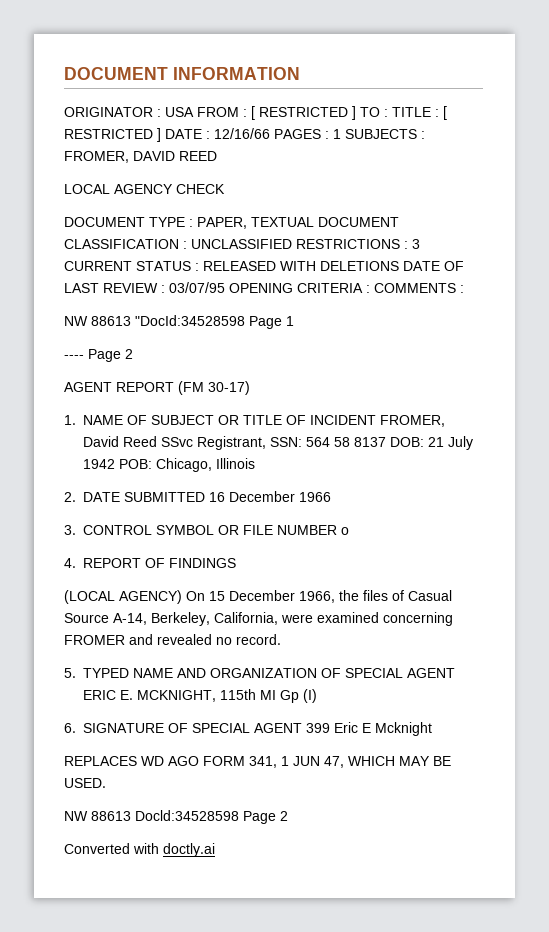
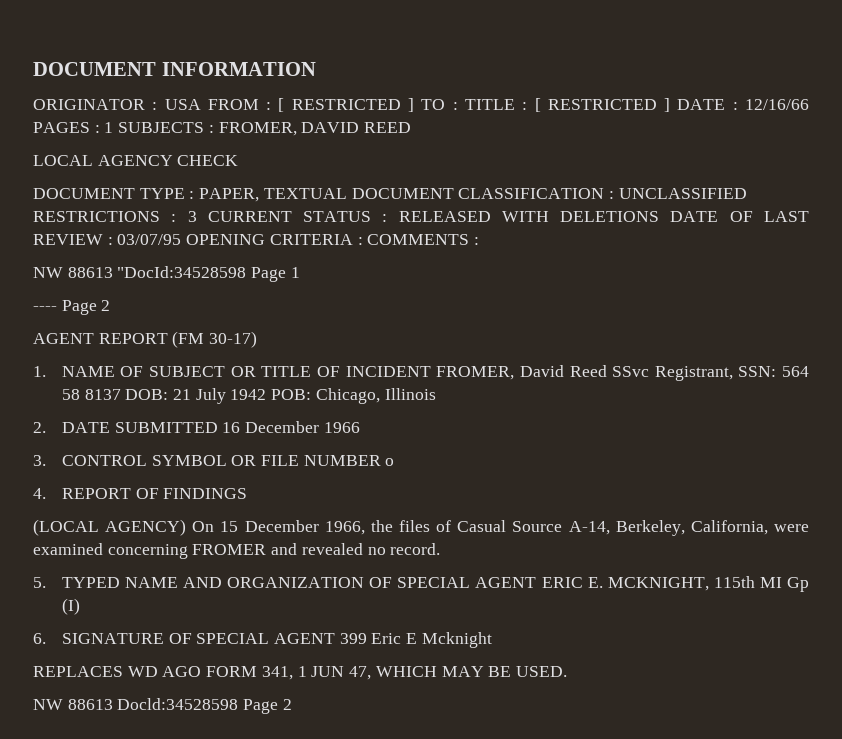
[64,843,215,857] // Converted with doctly.ai -> (292, 704) none

